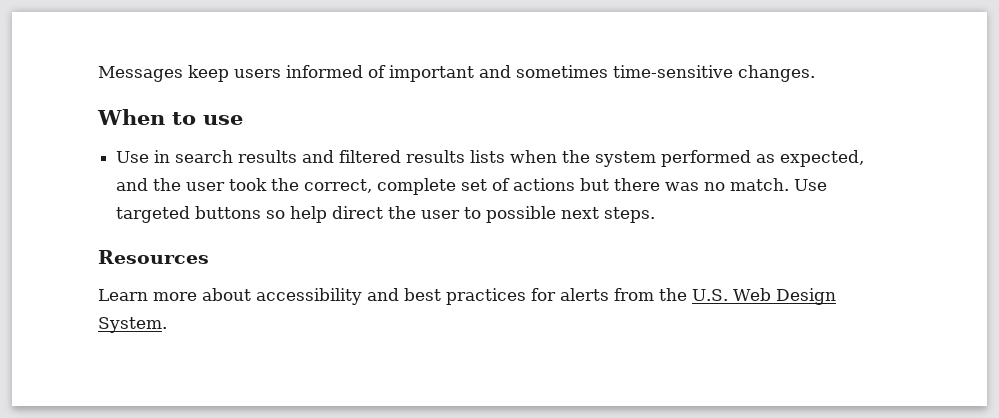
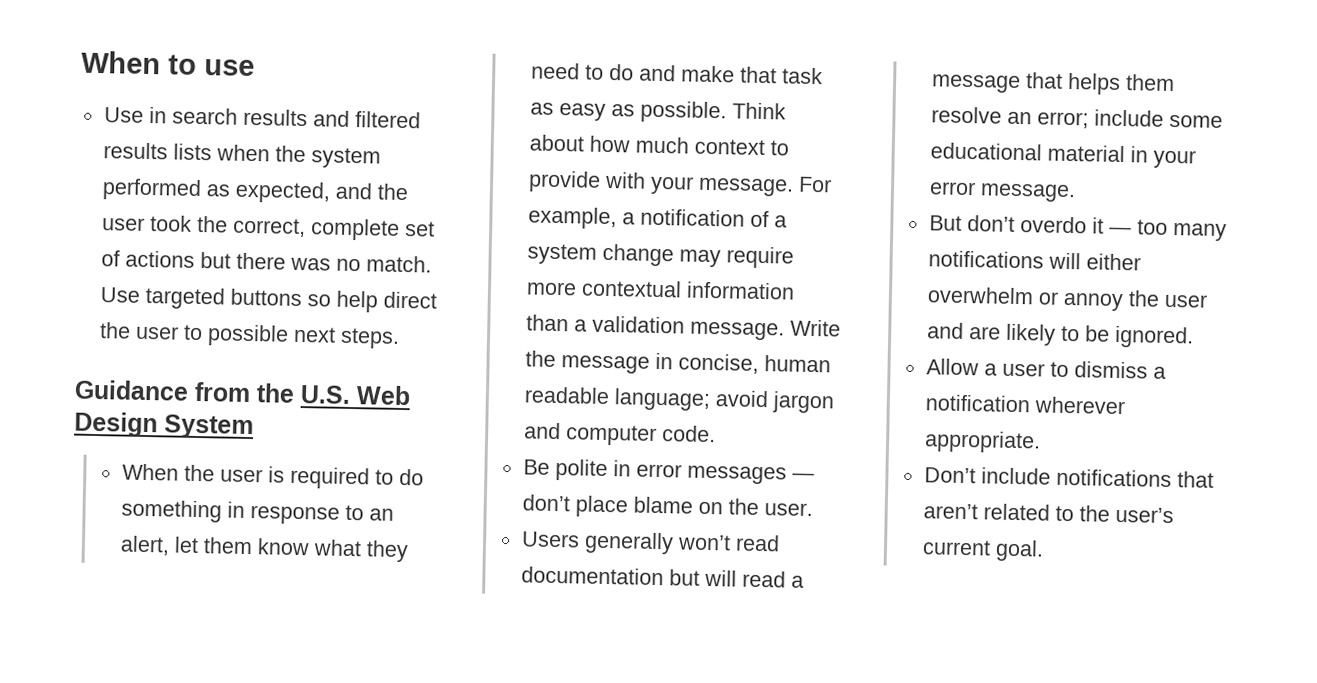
[98,65,815,82] Messages keep users informed of important and sometimes time-sensitive changes. // -> (81, 62) none
[98,250,209,264] [98,288,609,305] Resources // Learn more about accessibility and best practices for alerts -> [74,379,189,401] Guidance
[98,317,167,333] System. -> [164,414,254,440] [121,463,424,490] [120,499,394,525] [119,535,409,563] [530,62,823,85] [529,100,786,124] [528,134,789,156] [527,170,832,197] [527,206,787,230] [526,243,794,269] [525,279,795,300] [525,314,841,341] [524,350,831,374] [523,386,835,414] [523,422,716,446] [522,458,815,485] [521,494,813,518] [520,531,780,555] [520,566,804,588] [930,72,1175,95] [930,106,1223,129] [929,142,1196,169] [928,181,1076,203] [928,214,1227,242] [927,250,1141,271] [926,286,1208,312] [926,322,1194,349] [925,358,1166,379] [924,394,1125,415] [923,430,1041,454] [923,467,1214,488] [922,503,1174,524] [921,539,1044,562] System // When the user is required to do something in response to an alert, let them know what they need to do and make that task as easy as possible. Think about how much context to provide with your message. For example, a notification of a system change may require more contextual information than a validation message. Write the message in concise, human readable language; avoid jargon and computer code. // Be polite in error messages — don’t place blame on the user. // Users generally won’t read documentation but will read a message that helps them resolve an error; include some educational material in your error message. // But don’t overdo it — too many notifications will either overwhelm or annoy the user and are likely to be ignored. // Allow a user to dismiss a notification wherever appropriate. // Don’t include notifications that aren’t related to the user’s current goal.

